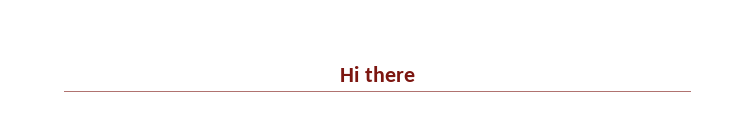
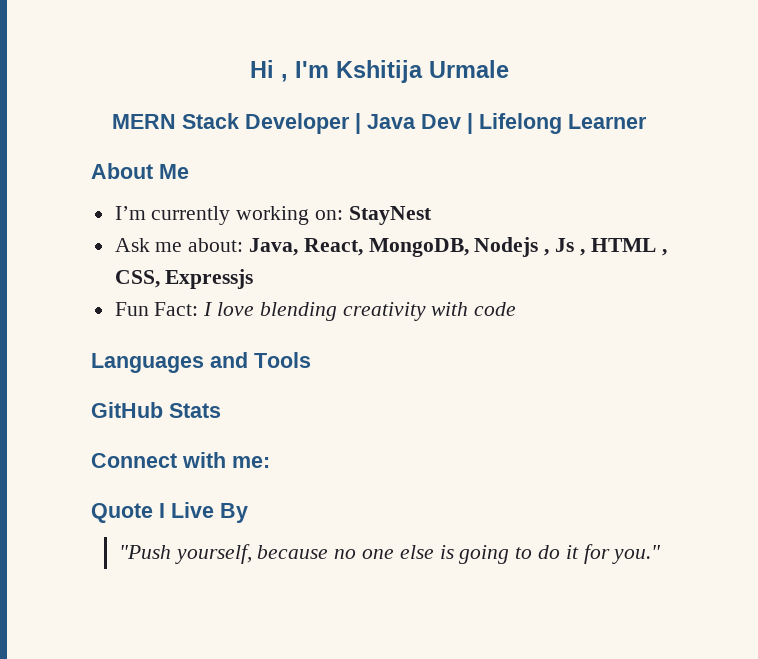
[364,66,415,82] there -> [280,60,509,83] [112,113,647,134] [91,163,189,179] [114,206,432,225] [114,237,667,257] [114,269,254,289] [114,302,517,321] [91,352,311,373] [91,402,221,418] [91,452,270,468] [91,502,248,523] [118,544,662,564] , I'm Kshitija Urmale // MERN Stack Developer | Java Dev | Lifelong Learner // About Me // I’m currently working on: StayNest // Ask me about: Java, React, MongoDB, Nodejs , Js , HTML , CSS, Expressjs // Fun Fact: I love blending creativity with code // Languages and Tools // GitHub Stats // Connect with me: // Quote I Live By // "Push yourself, because no one else is going to do it for you."

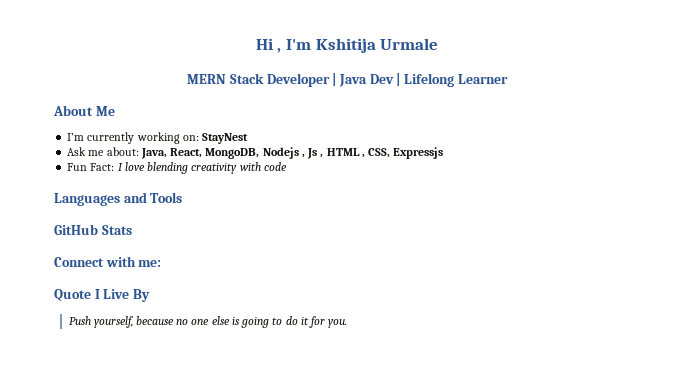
[118,545,171,559] "Push -> [68,316,91,325] Push
[612,545,662,564] you." -> [328,319,348,328] you.

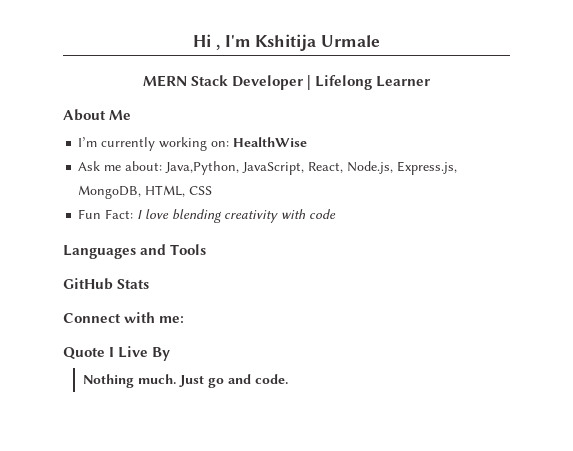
[339,73,401,87] Java Dev | -> (312, 82) none
[202,133,249,144] StayNest -> [233,137,308,147] HealthWise
[140,147,444,159] Java, React, MongoDB, Nodejs , Js , HTML , CSS, Expressjs -> [165,161,458,175] [78,185,213,199] Java,Python, JavaScript, React, Node.js, Express.js, MongoDB, HTML, CSS
[68,316,348,328] Push yourself, because no one else is going to do it for you. -> [83,374,289,388] Nothing much. Just go and code.

